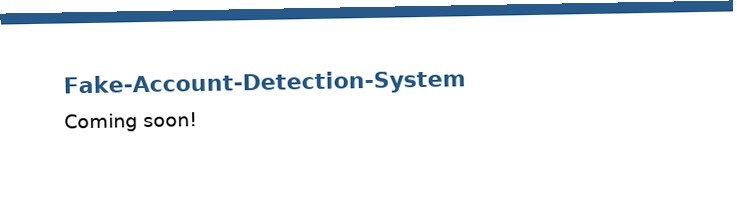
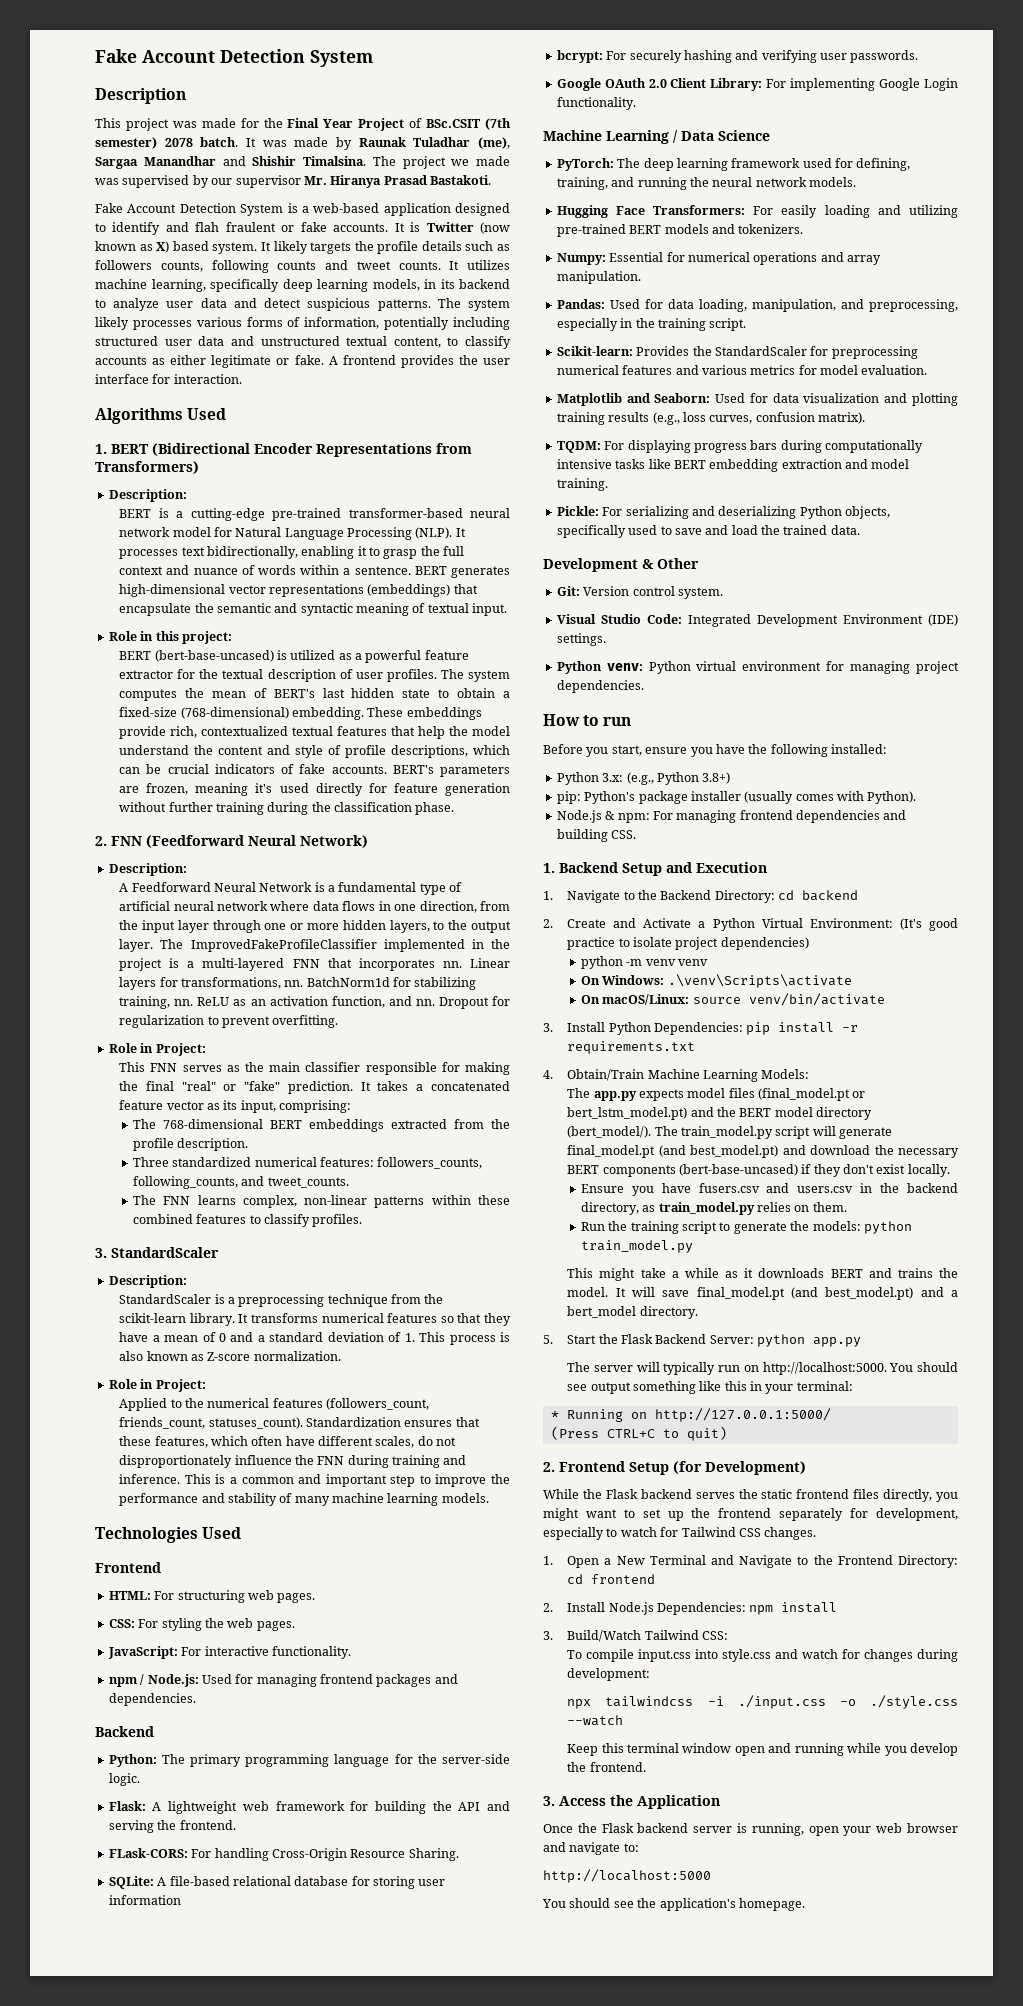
[63,69,466,99] [64,112,198,133] Fake-Account-Detection-System // Coming soon! -> [95,49,373,67] [95,88,186,104] [95,118,512,131] [95,137,510,150] [95,156,510,169] [95,175,491,188] [95,203,510,216] [95,222,510,235] [95,241,510,254] [95,260,510,273] [95,279,510,292] [95,298,511,311] [95,317,510,330] [95,336,511,349] [95,355,510,368] [95,374,242,384] [95,408,227,424] [95,443,472,457] [95,461,199,474] [108,489,187,502] [119,508,510,521] [119,527,466,540] [119,546,465,559] [119,565,510,578] [119,584,478,597] [119,603,508,616] [108,631,232,644] [119,650,469,663] [119,669,510,682] [119,688,510,701] [119,707,482,720] [119,726,510,739] [119,745,510,758] [119,764,510,777] [119,783,510,796] [119,802,455,815] [95,835,368,848] [108,863,187,876] [119,882,463,895] [119,901,511,913] [119,920,511,933] [119,939,510,952] [119,958,510,971] [119,977,477,990] [119,996,510,1009] [119,1015,339,1028] [108,1043,206,1056] [119,1062,510,1075] [119,1081,510,1094] [119,1100,352,1113] [132,1119,510,1132] [132,1138,249,1151] [132,1157,483,1169] [132,1176,349,1189] [132,1195,510,1208] [132,1214,363,1227] [95,1247,219,1258] [108,1275,187,1288] [119,1294,444,1307] [119,1313,511,1326] [119,1332,510,1345] [119,1351,341,1361] [108,1379,206,1392] [119,1398,430,1411] [119,1417,480,1429] [119,1436,457,1448] [119,1455,467,1468] [119,1474,510,1487] [119,1493,489,1506] [95,1527,242,1543] [95,1562,161,1573] [108,1590,316,1603] [108,1618,295,1631] [107,1646,351,1659] [108,1674,458,1687] [108,1693,196,1706] [95,1726,154,1737] [108,1754,510,1767] [108,1773,140,1786] [108,1801,511,1814] [108,1820,236,1833] [108,1848,459,1861] [108,1876,446,1889] [108,1895,181,1905] [556,50,919,63] [556,78,958,91] [556,97,636,110] [543,130,770,144] [556,158,911,171] [556,177,856,190] [556,205,958,218] [556,224,804,237] [556,252,881,265] [556,271,641,284] [556,299,958,312] [556,318,747,331] [556,346,918,359] [556,365,928,375] [556,393,958,406] [556,412,865,425] [556,440,923,453] [556,459,910,472] [556,478,608,491] [556,506,890,519] [556,525,860,538] [543,558,699,572] [556,586,723,599] [556,614,958,627] [556,633,606,646] [556,661,959,674] [556,680,644,693] [543,714,632,726] [543,744,887,757] [556,772,731,785] [556,791,917,804] [556,810,907,823] [556,829,637,842] [543,862,767,876] [543,890,859,903] [543,918,958,931] [567,937,809,950] [580,956,709,969] [580,974,852,988] [580,993,885,1006] [543,1022,859,1035] [567,1041,696,1054] [543,1069,810,1082] [567,1088,866,1101] [567,1107,873,1120] [567,1126,893,1139] [567,1145,959,1158] [567,1164,950,1177] [580,1183,958,1196] [580,1202,847,1215] [580,1221,912,1234] [580,1240,693,1253] [567,1268,958,1281] [567,1287,958,1300] [567,1306,698,1319] [543,1334,862,1347] [567,1362,958,1375] [567,1381,853,1394] [550,1408,831,1422] [550,1426,727,1441] [543,1461,806,1475] [543,1489,958,1502] [543,1508,958,1521] [543,1527,817,1540] [543,1555,958,1568] [567,1574,656,1584] [543,1602,838,1615] [543,1630,728,1642] [567,1649,958,1662] [567,1668,651,1681] [567,1695,958,1709] [567,1715,624,1726] [567,1743,958,1756] [567,1762,646,1772] [543,1795,720,1809] [543,1823,958,1836] [543,1842,639,1855] [543,1869,711,1883] [542,1898,805,1911] Fake Account Detection System // Description // This project was made for the Final Year Project of BSc.CSIT (7th semester) 2078 batch. It was made by Raunak Tuladhar (me), Sargaa Manandhar and Shishir Timalsina. The project we made was supervised by our supervisor Mr. Hiranya Prasad Bastakoti. // Fake Account Detection System is a web-based application designed to identify and flah fraulent or fake accounts. It is Twitter (now known as X) based system. It likely targets the profile details such as followers counts, following counts and tweet counts. It utilizes machine learning, specifically deep learning models, in its backend to analyze user data and detect suspicious patterns. The system likely processes various forms of information, potentially including structured user data and unstructured textual content, to classify accounts as either legitimate or fake. A frontend provides the user interface for interaction. // Algorithms Used // 1. BERT (Bidirectional Encoder Representations from Transformers) // Description: // BERT is a cutting-edge pre-trained transformer-based neural network model for Natural Language Processing (NLP). It processes text bidirectionally, enabling it to grasp the full context and nuance of words within a sentence. BERT generates high-dimensional vector representations (embeddings) that encapsulate the semantic and syntactic meaning of textual input. // Role in this project: // BERT (bert-base-uncased) is utilized as a powerful feature extractor for the textual description of user profiles. The system computes the mean of BERT's last hidden state to obtain a fixed-size (768-dimensional) embedding. These embeddings provide rich, contextualized textual features that help the model understand the content and style of profile descriptions, which can be crucial indicators of fake accounts. BERT's parameters are frozen, meaning it's used directly for feature generation without further training during the classification phase. // 2. FNN (Feedforward Neural Network) // Description: // A Feedforward Neural Network is a fundamental type of artificial neural network where data flows in one direction, from the input layer through one or more hidden layers, to the output layer. The ImprovedFakeProfileClassifier implemented in the project is a multi-layered FNN that incorporates nn. Linear layers for transformations, nn. BatchNorm1d for stabilizing training, nn. ReLU as an activation function, and nn. Dropout for regularization to prevent overfitting. // Role in Project: // This FNN serves as the main classifier responsible for making the final "real" or "fake" prediction. It takes a concatenated feature vector as its input, comprising: // The 768-dimensional BERT embeddings extracted from the profile description. // Three standardized numerical features: followers_counts, following_counts, and tweet_counts. // The FNN learns complex, non-linear patterns within these combined features to classify profiles. // 3. StandardScaler // Description: // StandardScaler is a preprocessing technique from the scikit-learn library. It transforms numerical features so that they have a mean of 0 and a standard deviation of 1. This process is also known as Z-score normalization. // Role in Project: // Applied to the numerical features (followers_count, friends_count, statuses_count). Standardization ensures that these features, which often have different scales, do not disproportionately influence the FNN during training and inference. This is a common and important step to improve the performance and stability of many machine learning models. // Technologies Used // Frontend // HTML: For structuring web pages. // CSS: For styling the web pages. // JavaScript: For interactive functionality. // npm / Node.js: Used for managing frontend packages and dependencies. // Backend // Python: The primary programming language for the server-side logic. // Flask: A lightweight web framework for building the API and serving the frontend. // FLask-CORS: For handling Cross-Origin Resource Sharing. // SQLite: A file-based relational database for storing user information // bcrypt: For securely hashing and verifying user passwords. // Google OAuth 2.0 Client Library: For implementing Google Login functionality. // Machine Learning / Data Science // PyTorch: The deep learning framework used for defining, training, and running the neural network models. // Hugging Face Transformers: For easily loading and utilizing pre-trained BERT models and tokenizers. // Numpy: Essential for numerical operations and array manipulation. // Pandas: Used for data loading, manipulation, and preprocessing, especially in the training script. // Scikit-learn: Provides the StandardScaler for preprocessing numerical features and various metrics for model evaluation. // Matplotlib and Seaborn: Used for data visualization and plotting training results (e.g., loss curves, confusion matrix). // TQDM: For displaying progress bars during computationally intensive tasks like BERT embedding extraction and model training. // Pickle: For serializing and deserializing Python objects, specifically used to save and load the trained data. // Development & Other // Git: Version control system. // Visual Studio Code: Integrated Development Environment (IDE) settings. // Python venv: Python virtual environment for managing project dependencies. // How to run // Before you start, ensure you have the following installed: // Python 3.x: (e.g., Python 3.8+) // pip: Python's package installer (usually comes with Python). // Node.js & npm: For managing frontend dependencies and building CSS. // 1. Backend Setup and Execution // 1. Navigate to the Backend Directory: cd backend // 2. Create and Activate a Python Virtual Environment: (It's good practice to isolate project dependencies) // python -m venv venv // On Windows: .\venv\Scripts\activate // On macOS/Linux: source venv/bin/activate // 3. Install Python Dependencies: pip install -r requirements.txt // 4. Obtain/Train Machine Learning Models: // The app.py expects model files (final_model.pt or bert_lstm_model.pt) and the BERT model directory (bert_model/). The train_model.py script will generate final_model.pt (and best_model.pt) and download the necessary BERT components (bert-base-uncased) if they don't exist locally. // Ensure you have fusers.csv and users.csv in the backend directory, as train_model.py relies on them. // Run the training script to generate the models: python train_model.py // This might take a while as it downloads BERT and trains the model. It will save final_model.pt (and best_model.pt) and a bert_model directory. // 5. Start the Flask Backend Server: python app.py // The server will typically run on http://localhost:5000. You should see output something like this in your terminal: // * Running on http://127.0.0.1:5000/ // (Press CTRL+C to quit) // 2. Frontend Setup (for Development) // While the Flask backend serves the static frontend files directly, you might want to set up the frontend separately for development, especially to watch for Tailwind CSS changes. // 1. Open a New Terminal and Navigate to the Frontend Directory: cd frontend // 2. Install Node.js Dependencies: npm install // 3. Build/Watch Tailwind CSS: // To compile input.css into style.css and watch for changes during development: // npx tailwindcss -i ./input.css -o ./style.css --watch // Keep this terminal window open and running while you develop the frontend. // 3. Access the Application // Once the Flask backend server is running, open your web browser and navigate to: // http://localhost:5000 // You should see the application's homepage.

